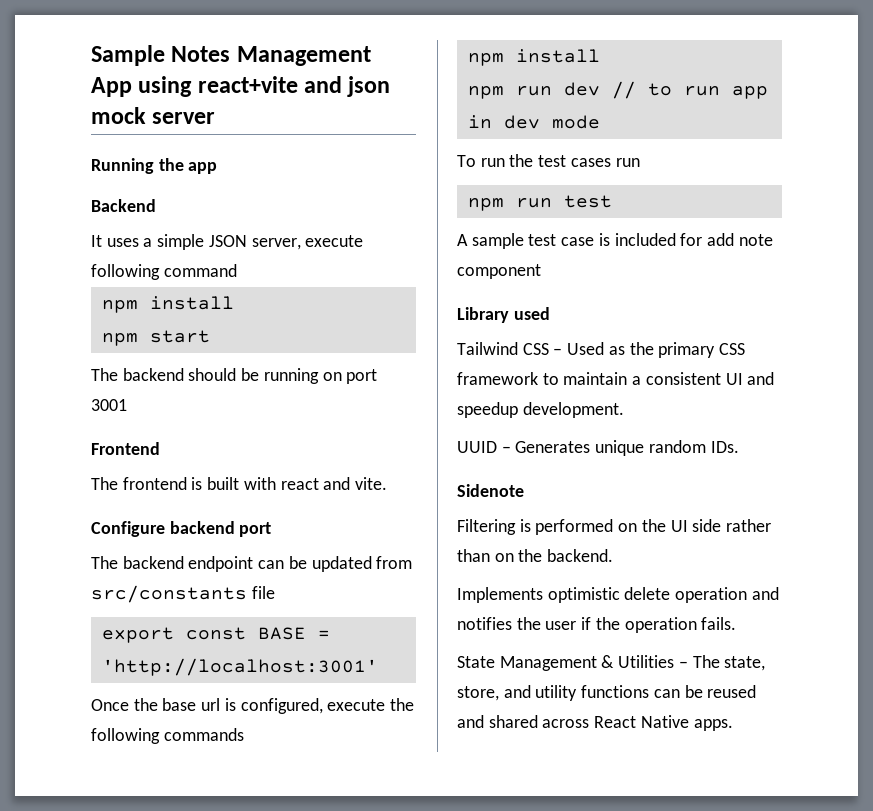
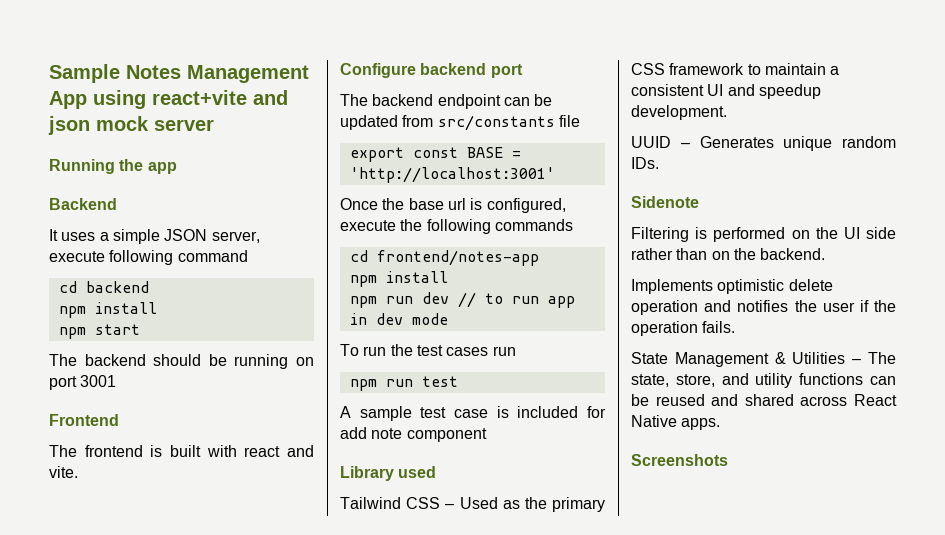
(237, 270) none -> [58,281,149,293] // cd backend
(244, 734) none -> [349,250,539,266] // cd frontend/notes-app
(733, 725) none -> [631,454,728,466] // Screenshots

